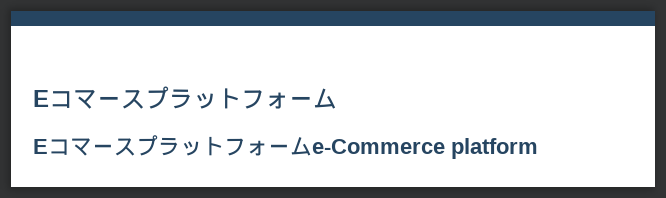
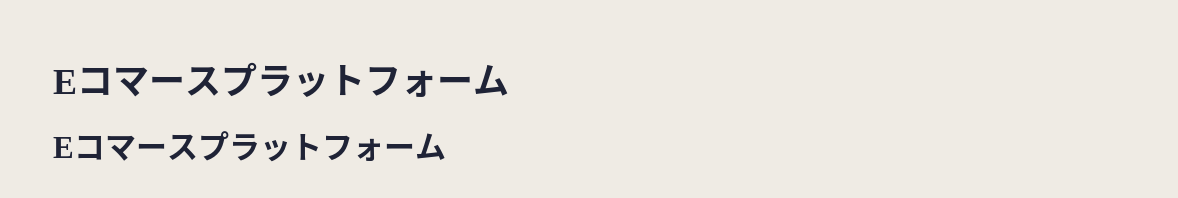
[312,138,538,159] e-Commerce platform -> (446, 146) none

